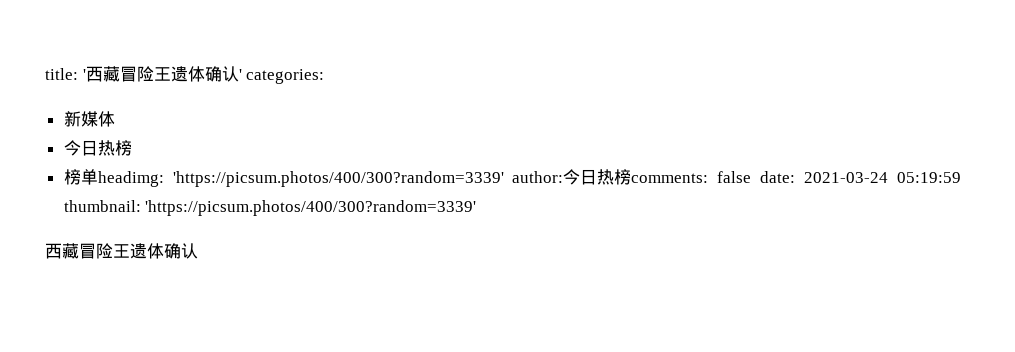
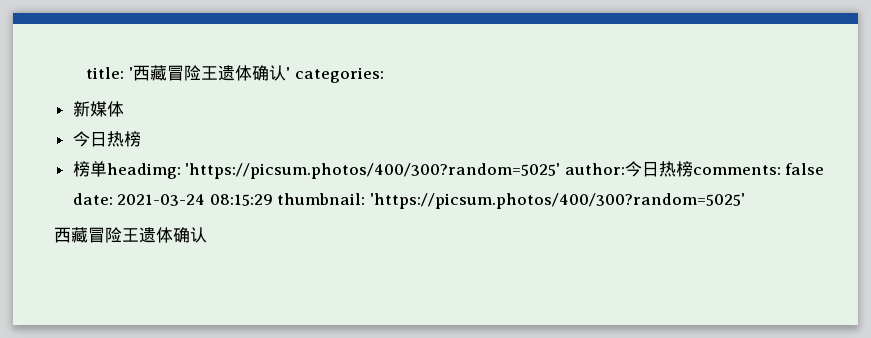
[172,171,504,187] 'https://picsum.photos/400/300?random=3339' -> [185,163,561,179] 'https://picsum.photos/400/300?random=5025'
[897,172,961,183] [63,200,477,216] 05:19:59 thumbnail: 'https://picsum.photos/400/300?random=3339' -> [209,193,746,209] 08:15:29 thumbnail: 'https://picsum.photos/400/300?random=5025'

